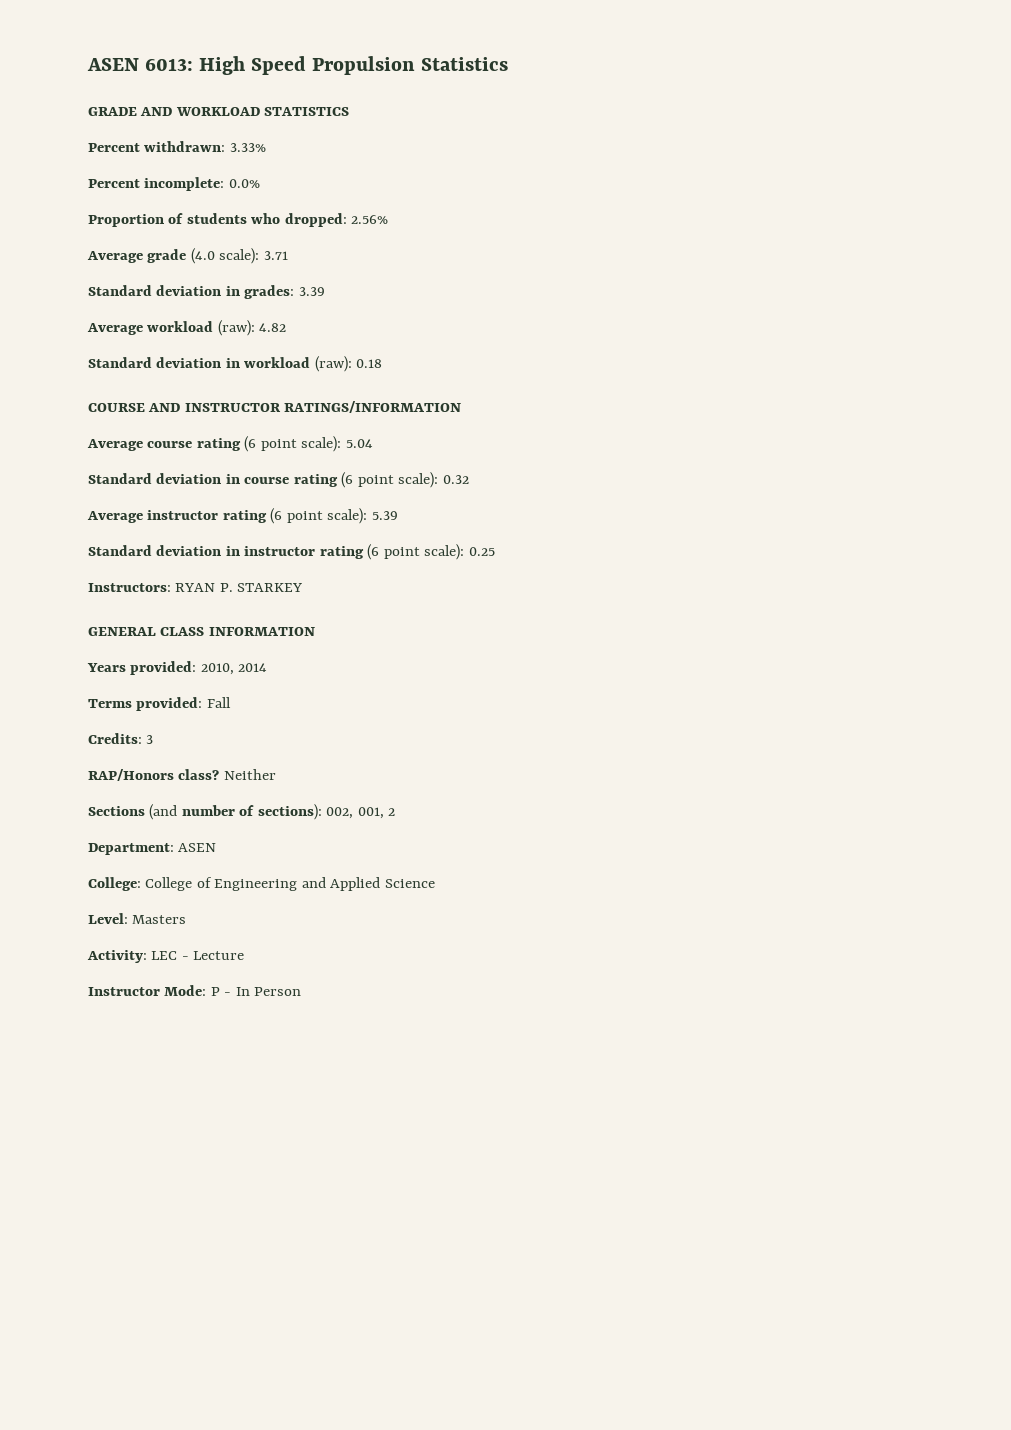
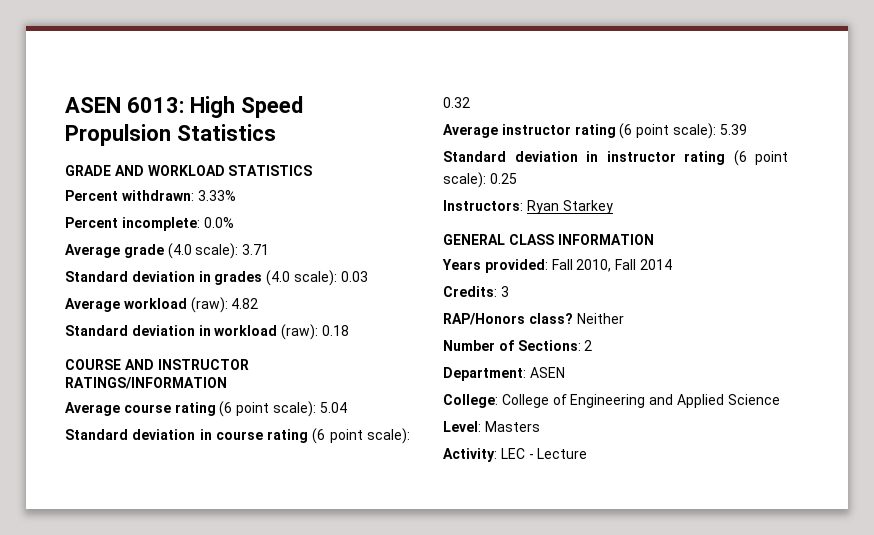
[88,213,389,227] // Proportion of students who dropped: 2.56% -> (234, 222) none
[244,285,325,299] grades: 3.39 -> [214,270,368,286] grades (4.0 scale): 0.03
[175,583,303,592] RYAN P. STARKEY -> [526,200,613,214] Ryan Starkey
[200,663,268,675] [88,697,231,711] 2010, 2014 // Terms provided: Fall -> [551,259,672,272] Fall 2010, Fall 2014
[88,804,384,820] Sections (and number of sections): 002, 001, -> [443,340,581,351] Number of Sections:
[88,985,302,996] // Instructor Mode: P - In Person -> (588, 453) none

